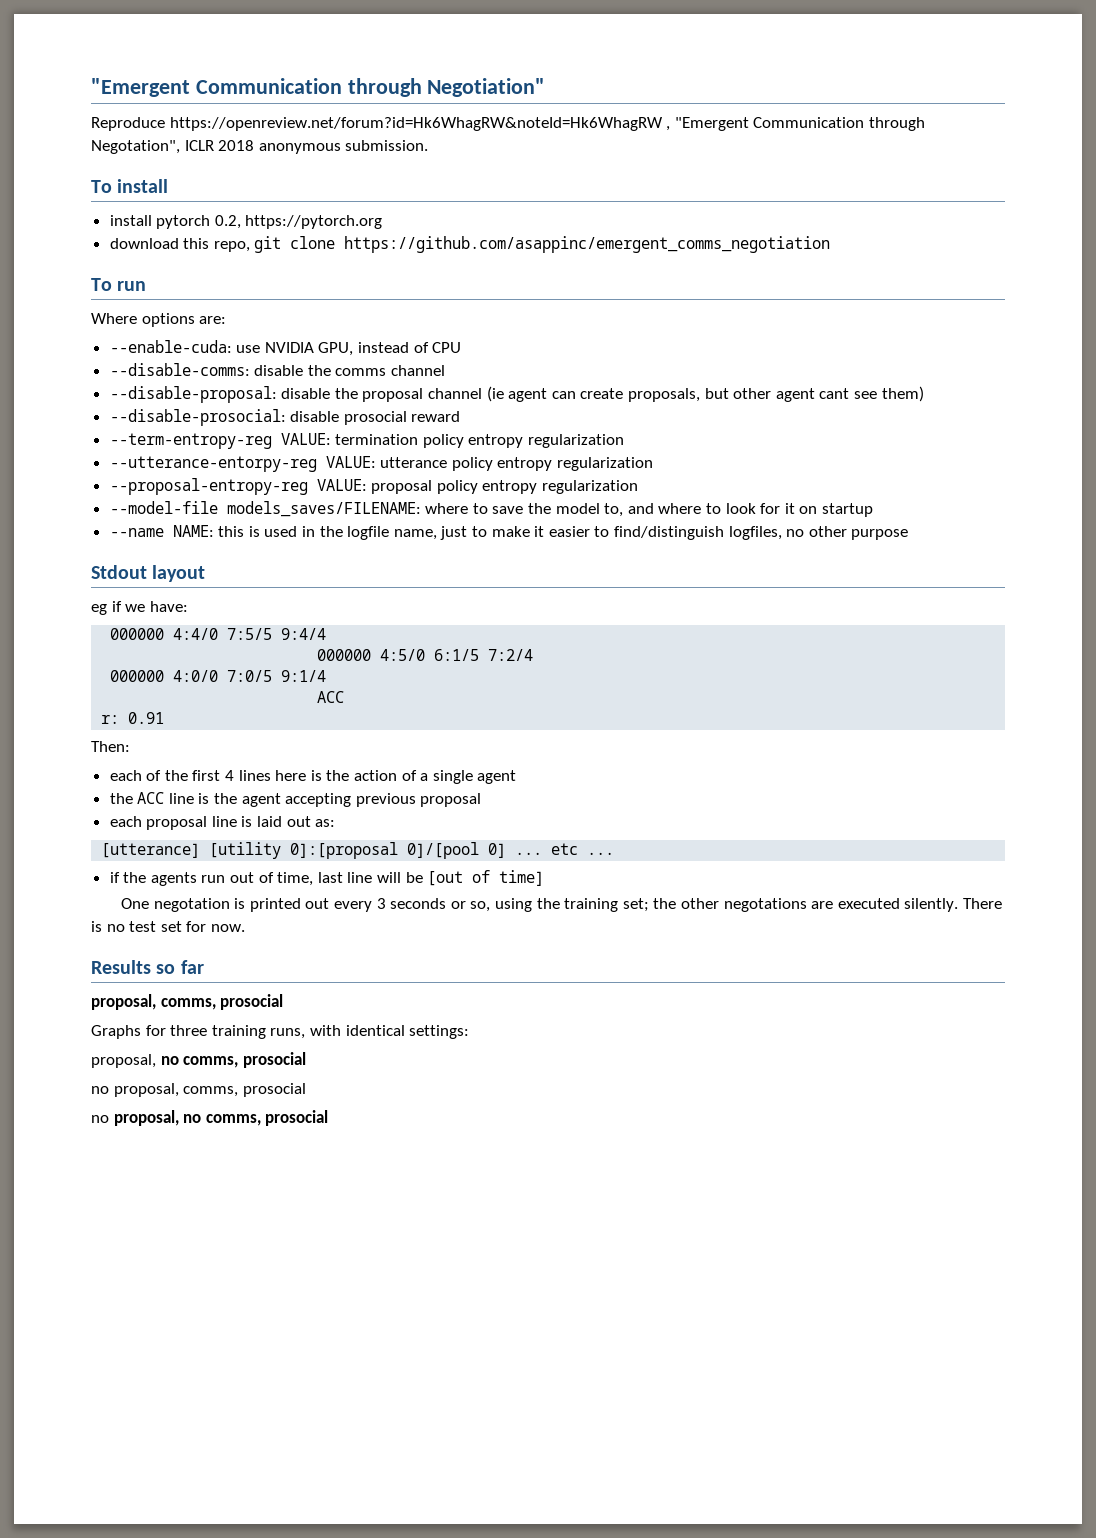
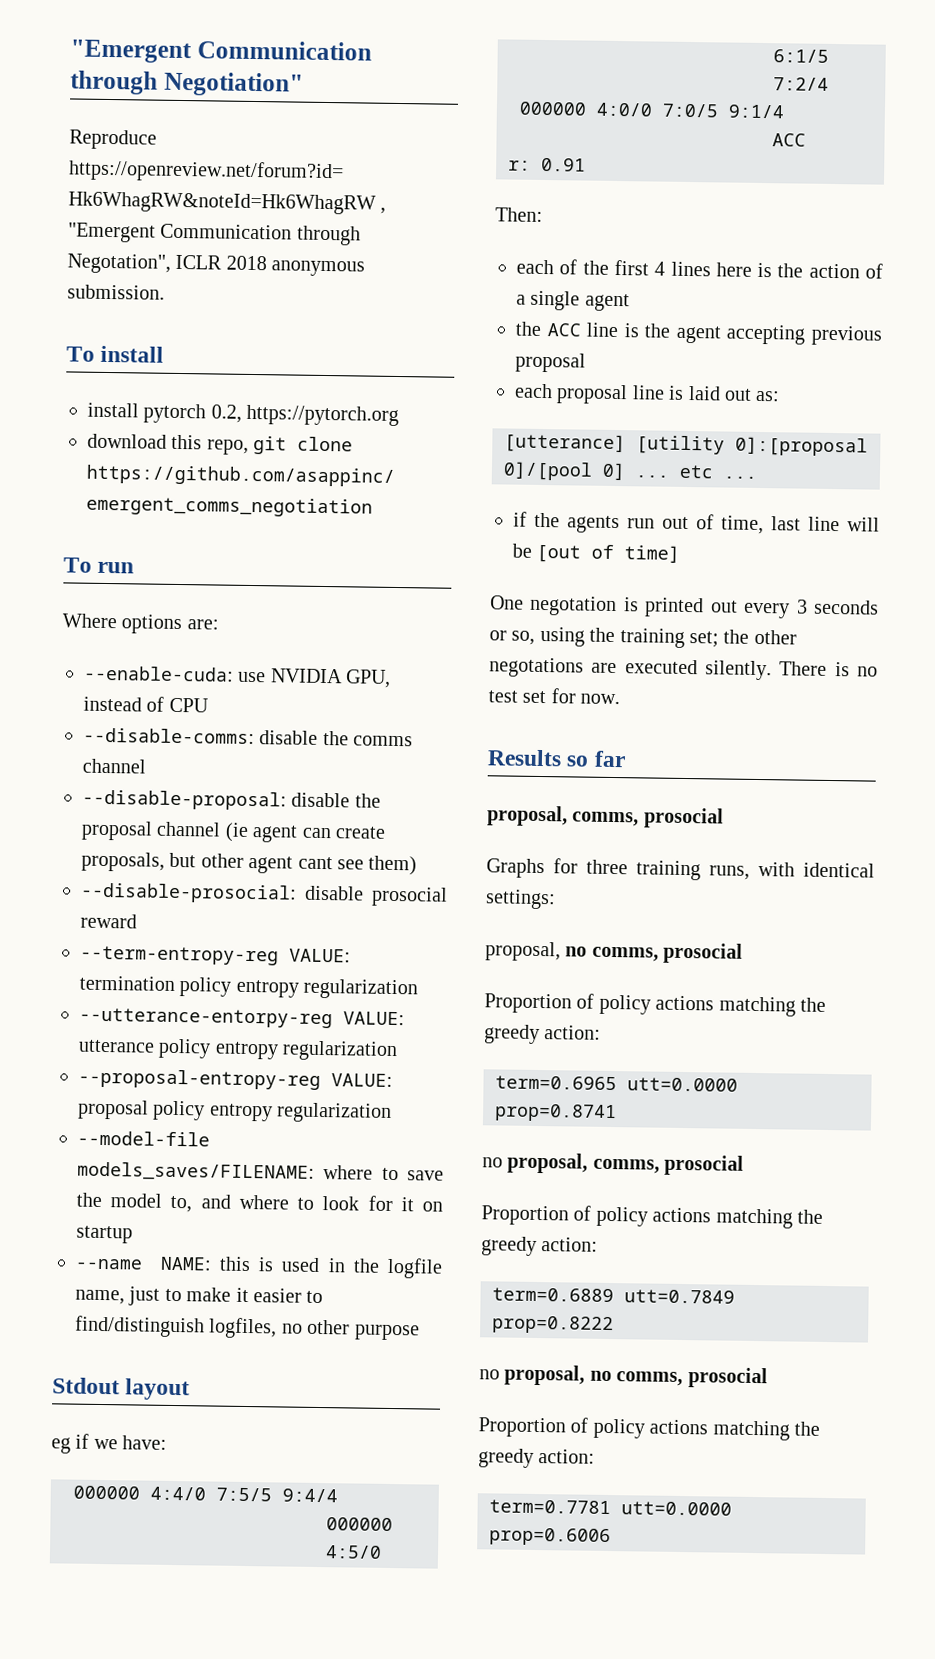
[91,1083,306,1097] no proposal, comms, prosocial -> [484,993,826,1017] [484,1024,602,1045] [495,1075,738,1092] [494,1103,617,1123] [482,1152,745,1176] [481,1205,823,1229] [481,1236,599,1256] [492,1287,735,1304] [492,1315,614,1335] Proportion of policy actions matching the greedy action: // term=0.6965 utt=0.0000 prop=0.8741 // no proposal, comms, prosocial // Proportion of policy actions matching the greedy action: // term=0.6889 utt=0.7849 prop=0.8222
(329, 1118) none -> [478,1417,820,1441] [478,1448,596,1468] [489,1499,732,1516] [489,1527,611,1547] // Proportion of policy actions matching the greedy action: // term=0.7781 utt=0.0000 prop=0.6006

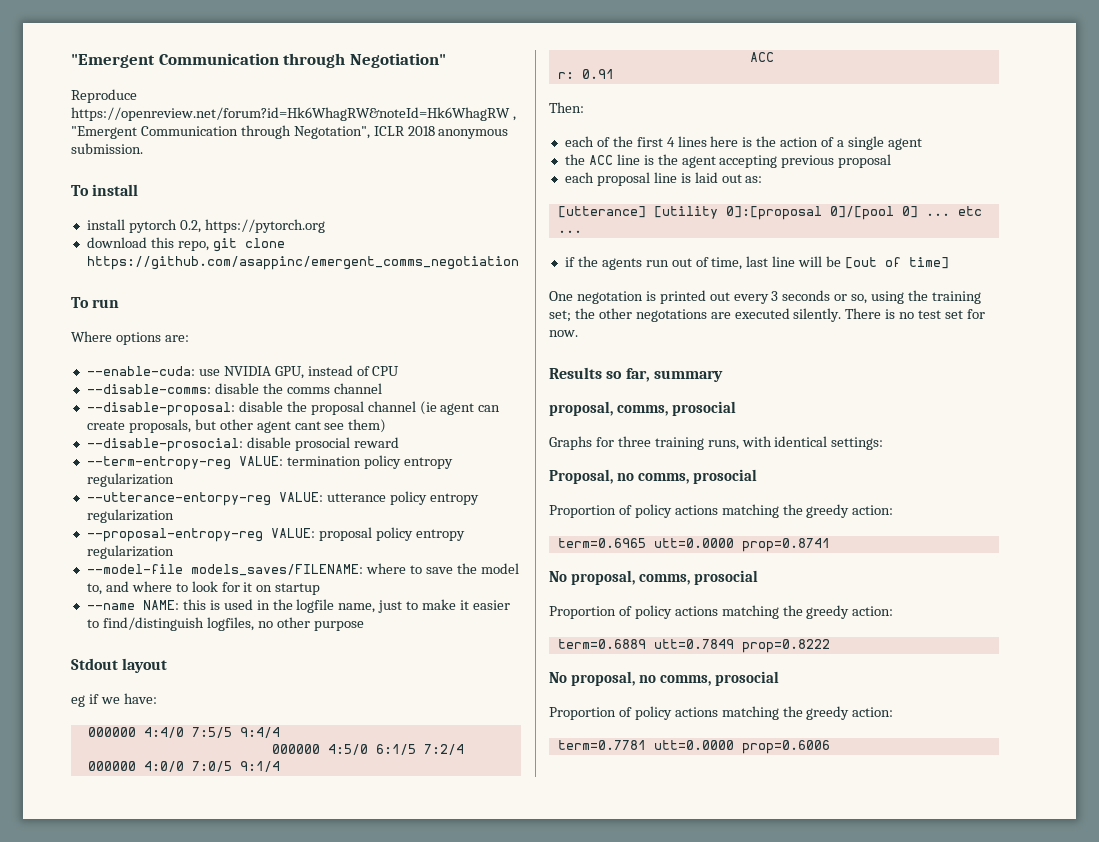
[593,750,626,768] far -> [625,368,723,382] far, summary
[485,941,561,962] proposal, -> [549,469,613,484] Proposal,
[482,1157,503,1168] no -> [549,571,567,582] No
[479,1369,500,1380] no -> [549,672,567,683] No

